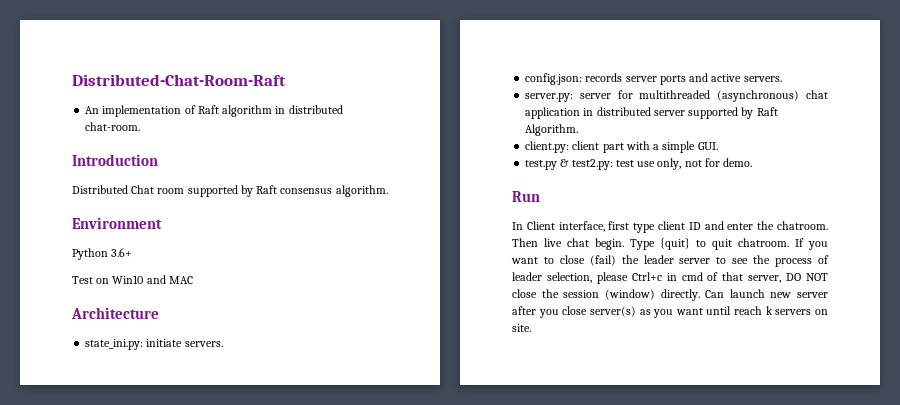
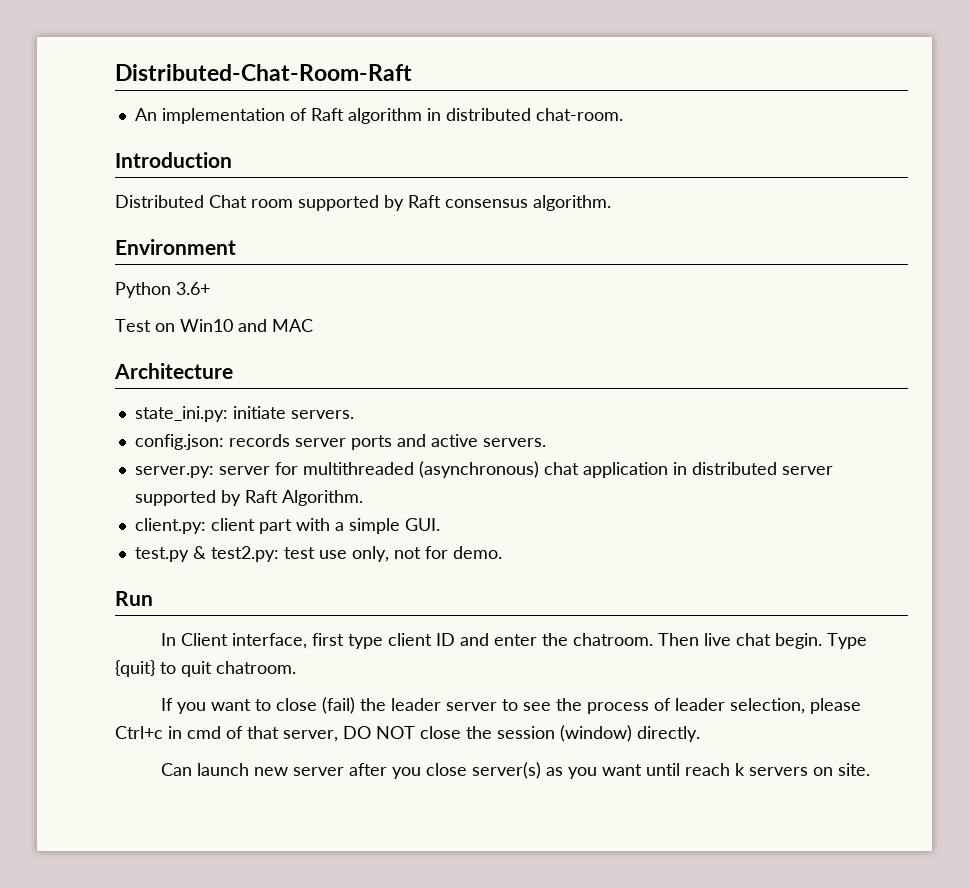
(789, 242) none -> (296, 667) //
(700, 295) none -> (700, 734) //

